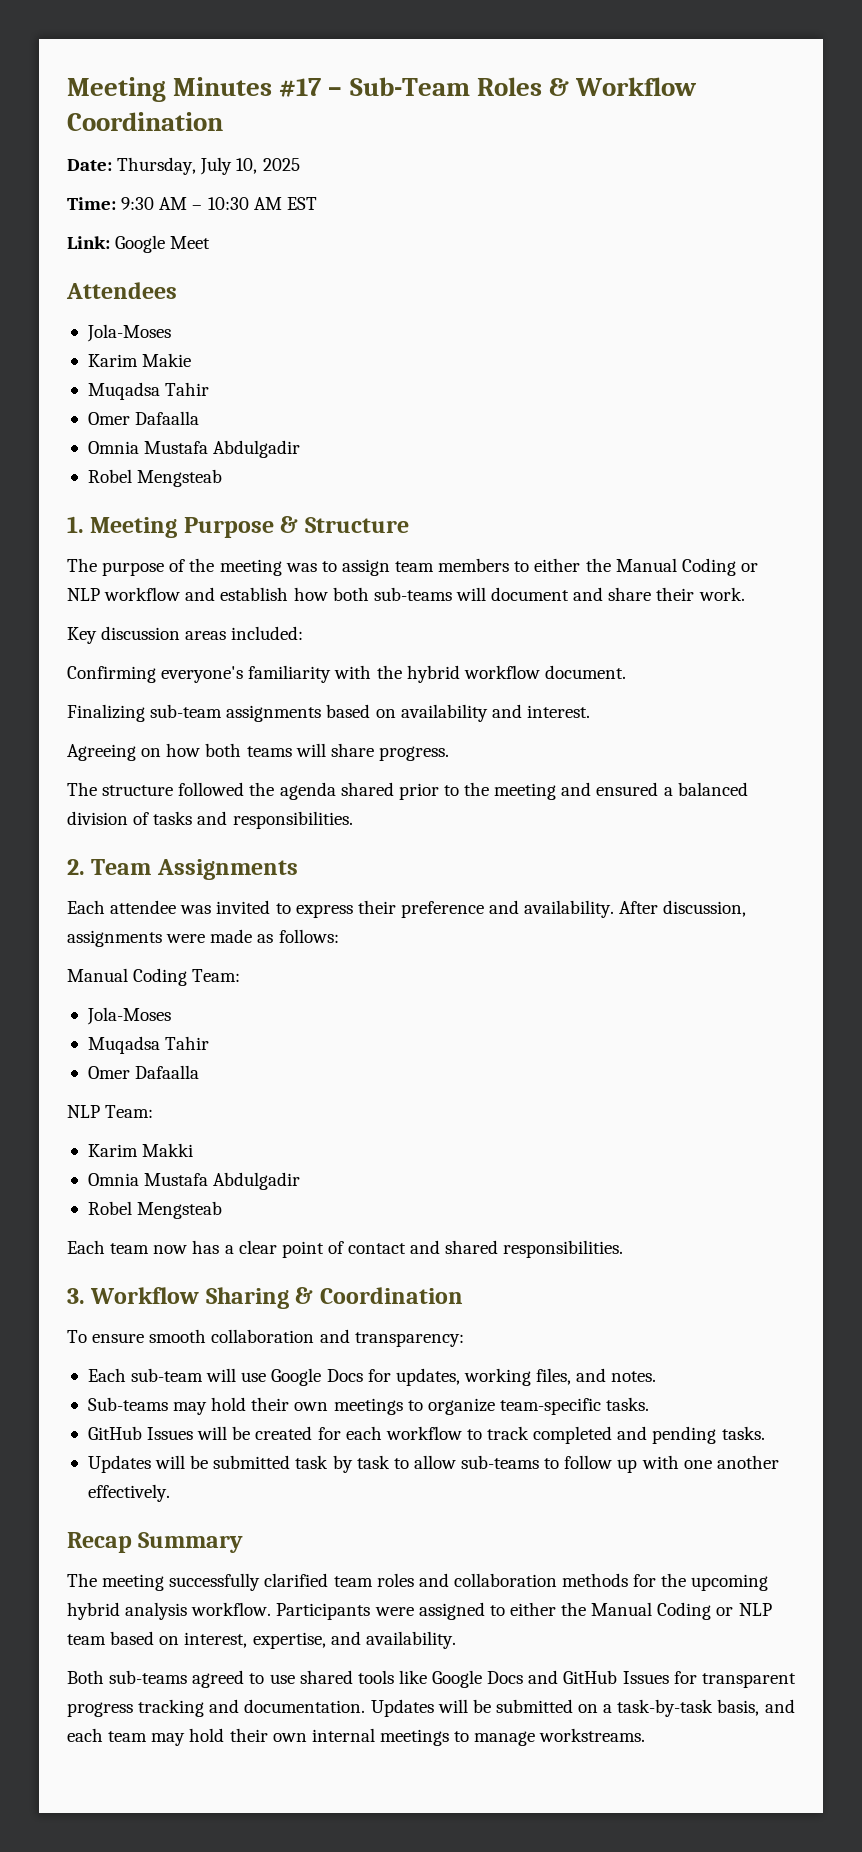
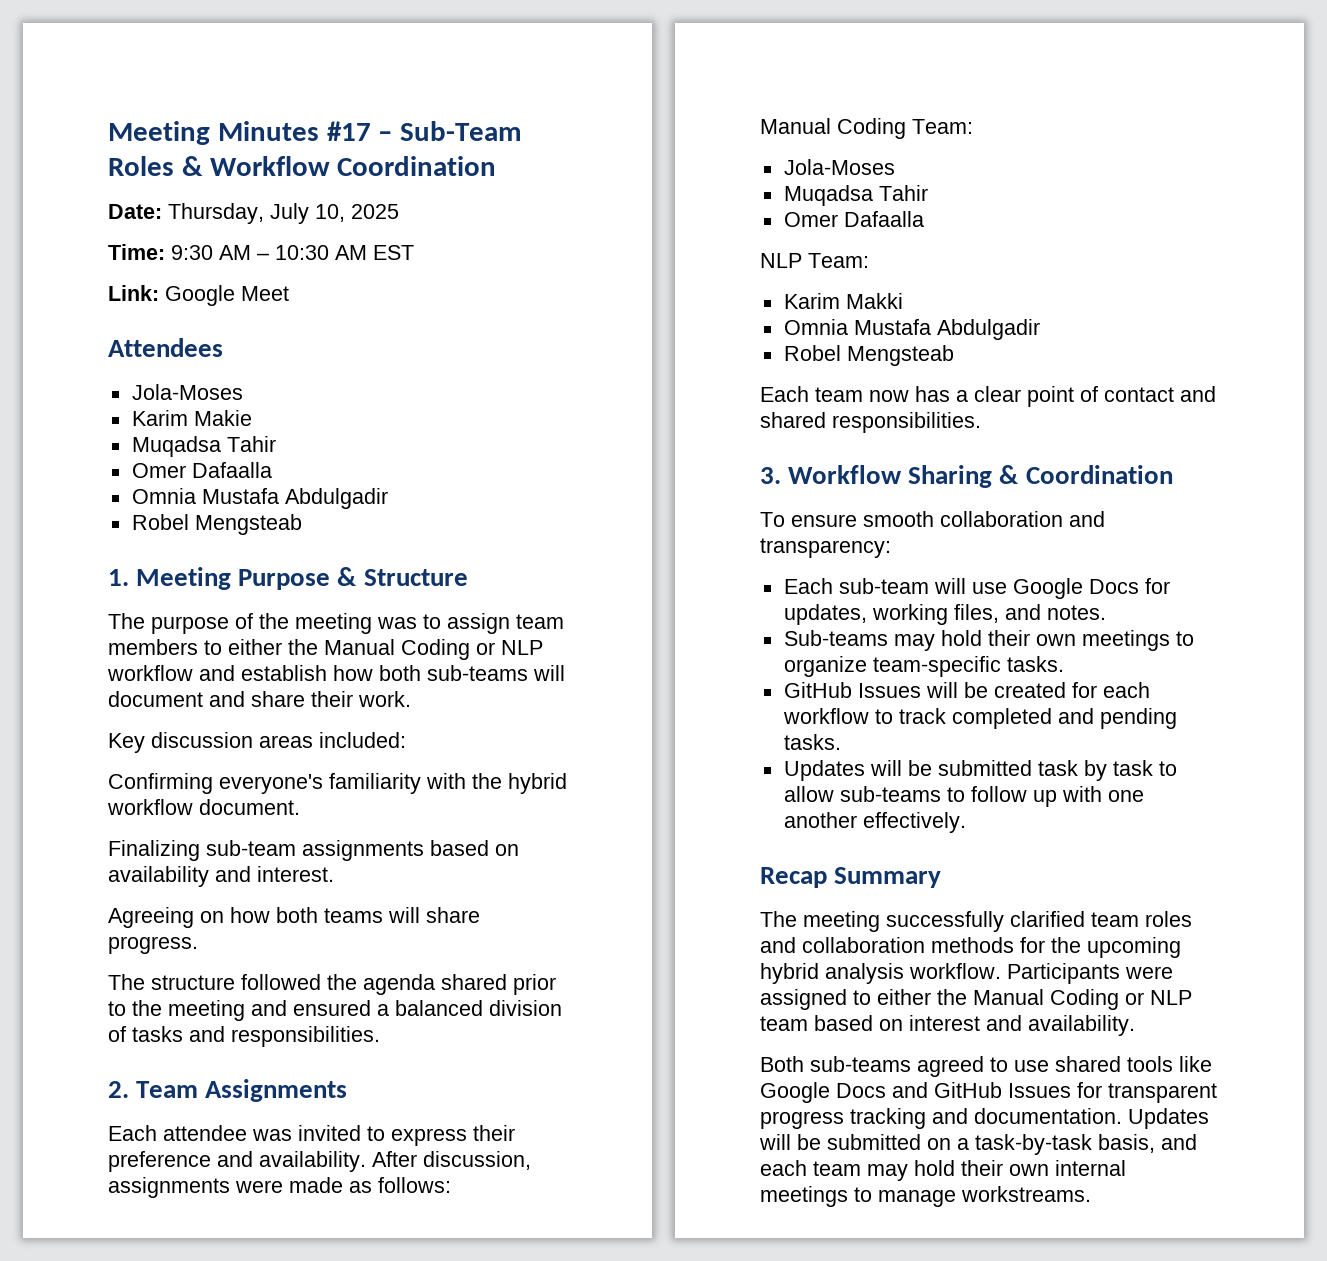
[184,1632,326,1649] interest, expertise, -> [909,1015,980,1031] interest

